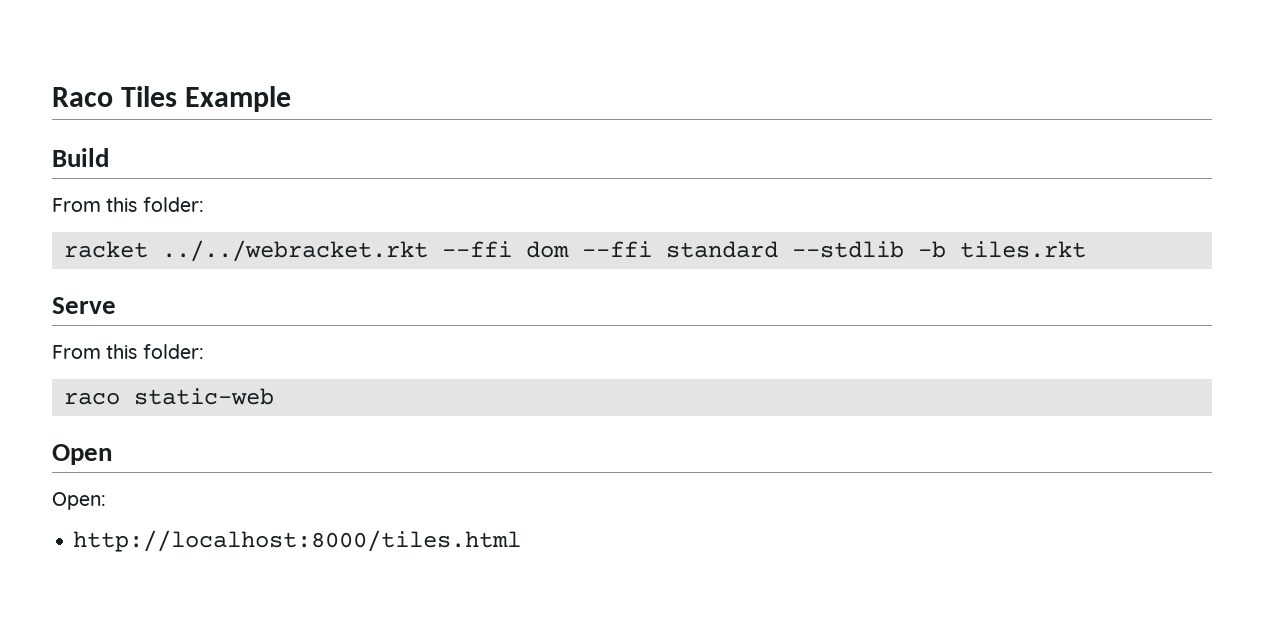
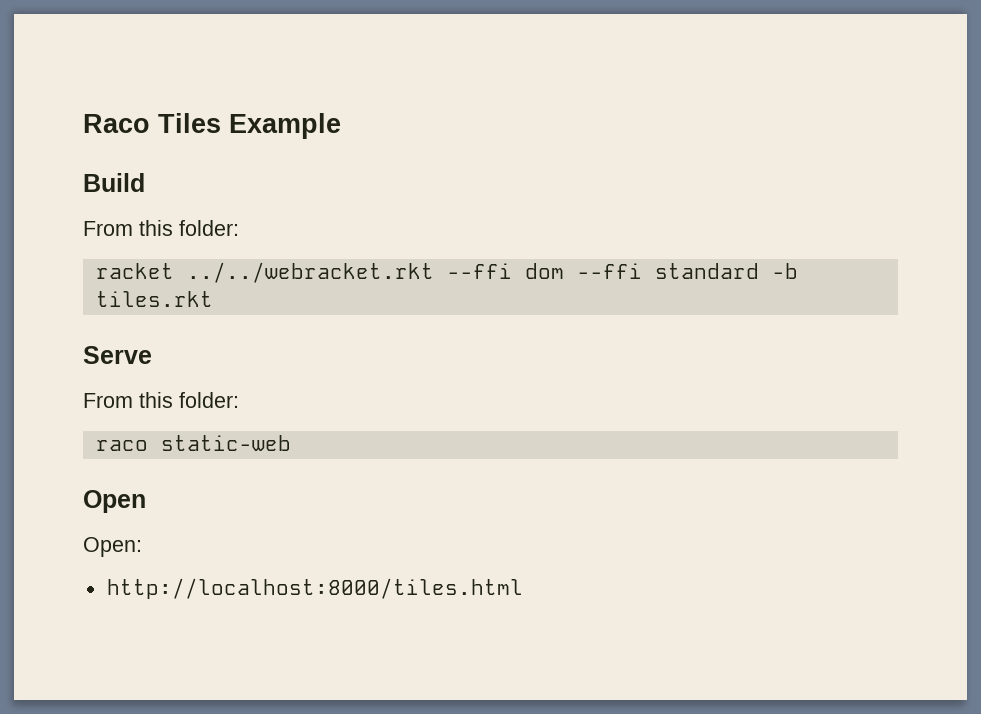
[791,241,904,258] --stdlib -> (759, 271) none

